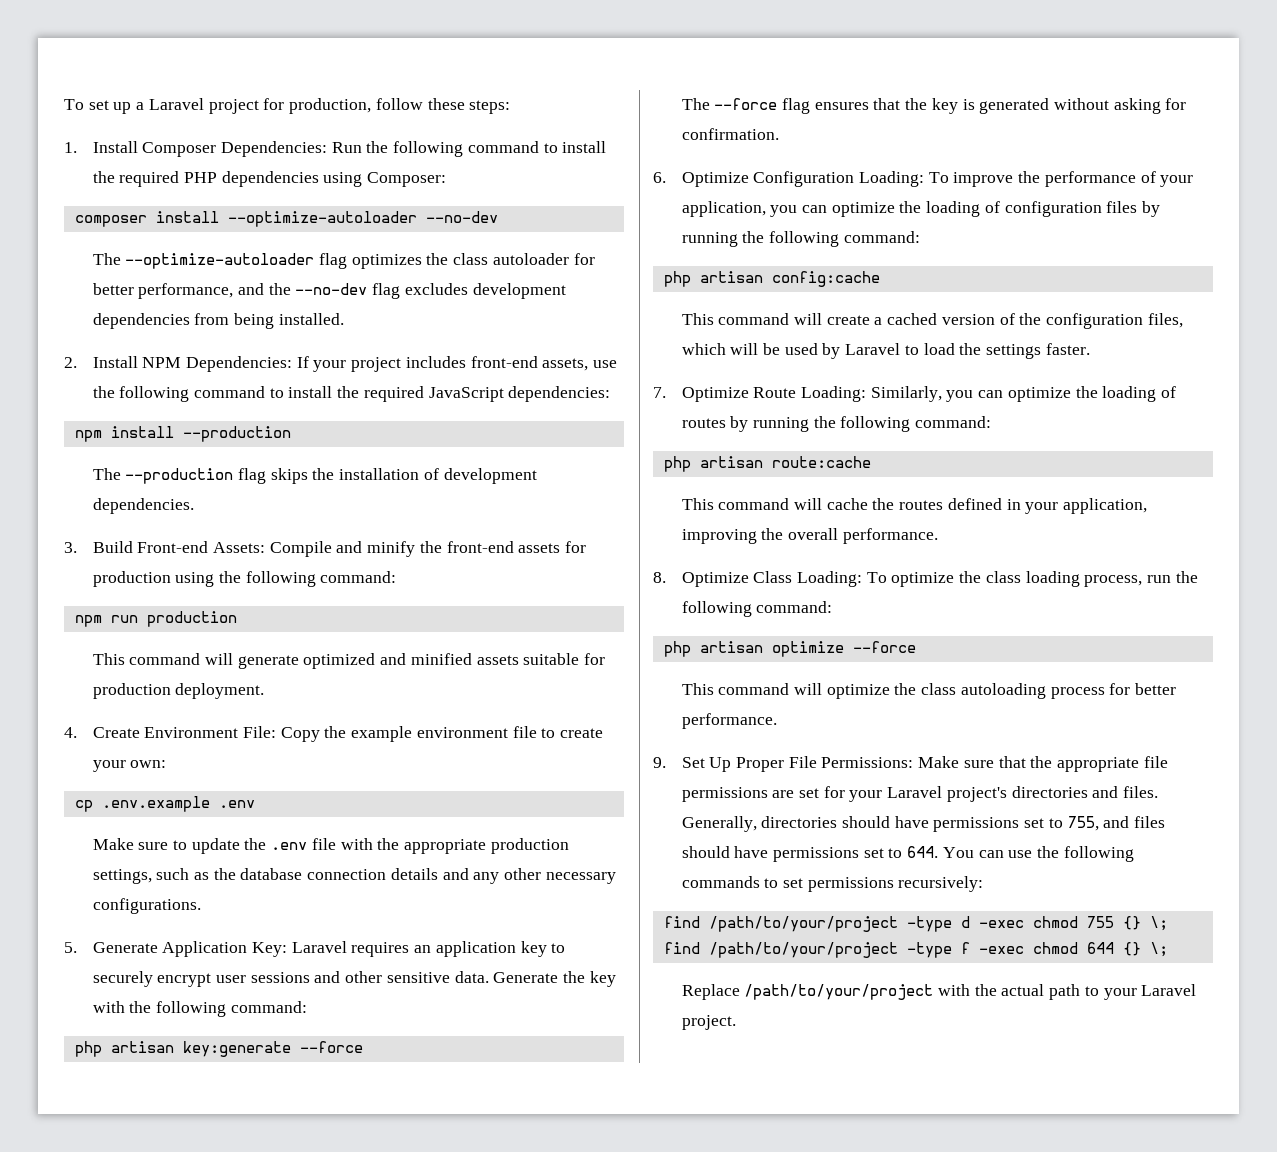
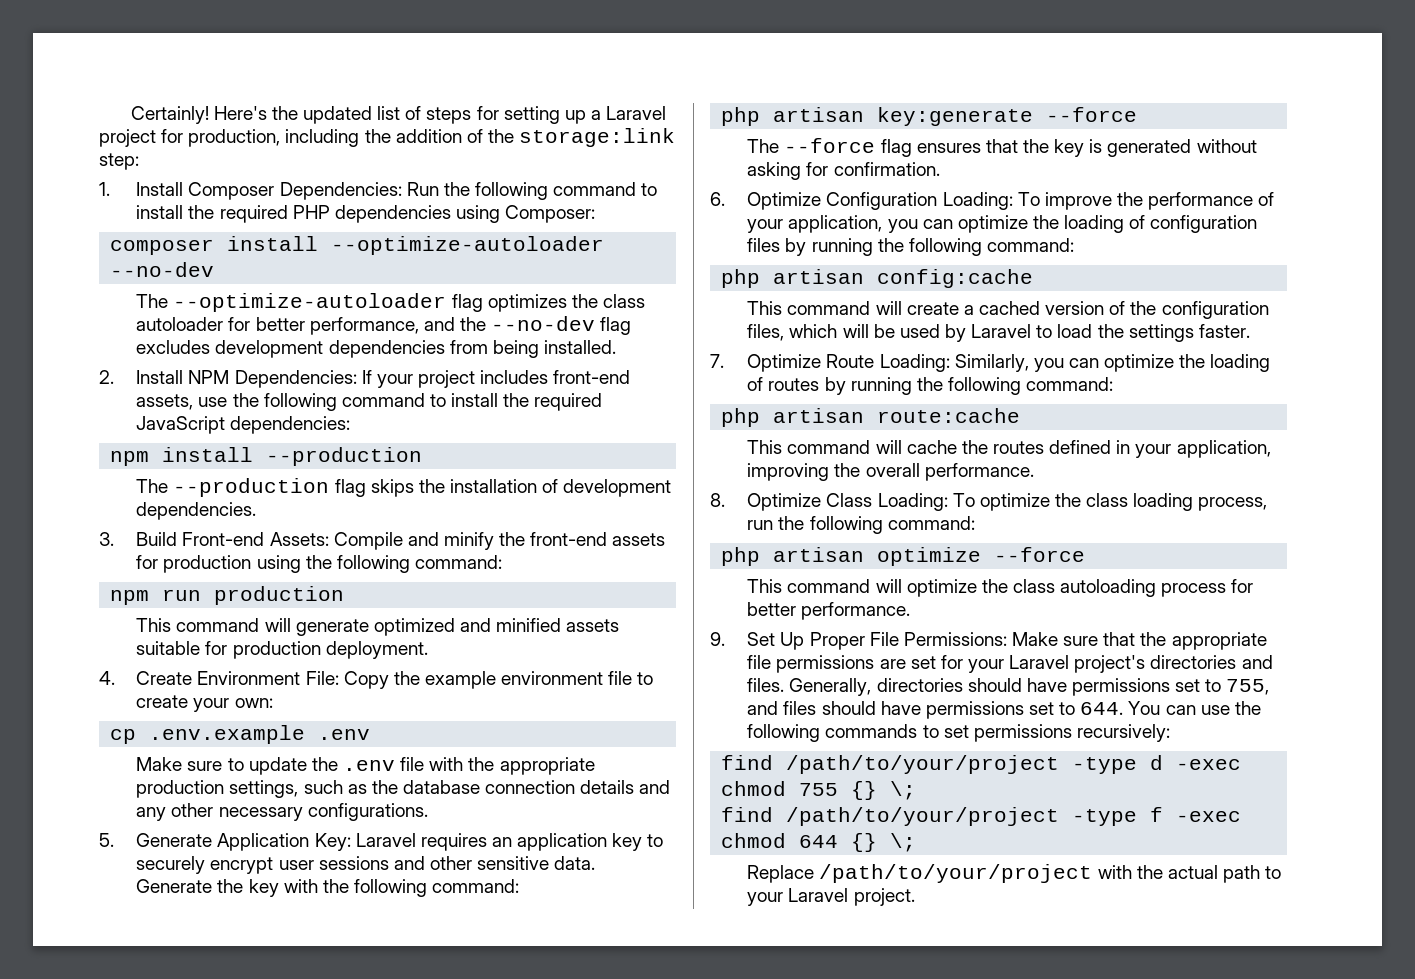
[64,99,109,110] To set -> [130,106,560,124] Certainly! Here's the updated list of steps for setting
[375,98,511,114] follow these steps: -> [285,128,676,147] [99,153,139,170] including the addition of the storage:link step:

